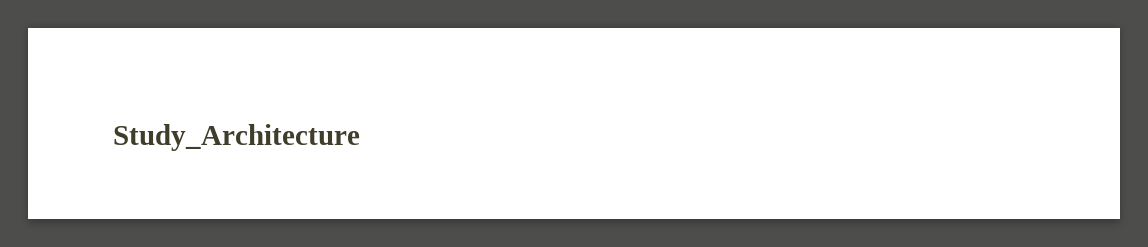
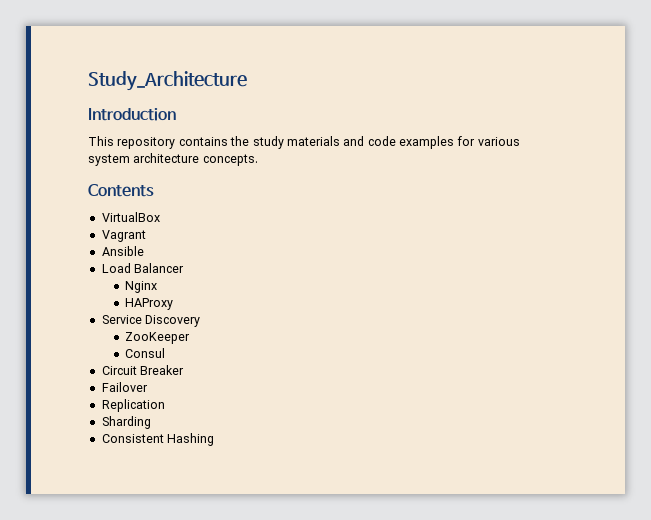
(360, 137) none -> [88,108,176,121] [88,136,520,149] [88,153,258,166] [88,184,154,197] [101,212,160,222] [101,230,146,242] [101,246,144,256] [101,263,185,273] [124,281,157,293] [124,298,173,310] [101,315,201,327] [124,332,190,344] [124,348,165,358] [101,365,185,375] [101,382,148,392] [101,399,165,412] [101,416,151,429] [101,433,215,446] // Introduction // This repository contains the study materials and code examples for various system architecture concepts. // Contents // VirtualBox // Vagrant // Ansible // Load Balancer // Nginx // HAProxy // Service Discovery // ZooKeeper // Consul // Circuit Breaker // Failover // Replication // Sharding // Consistent Hashing

